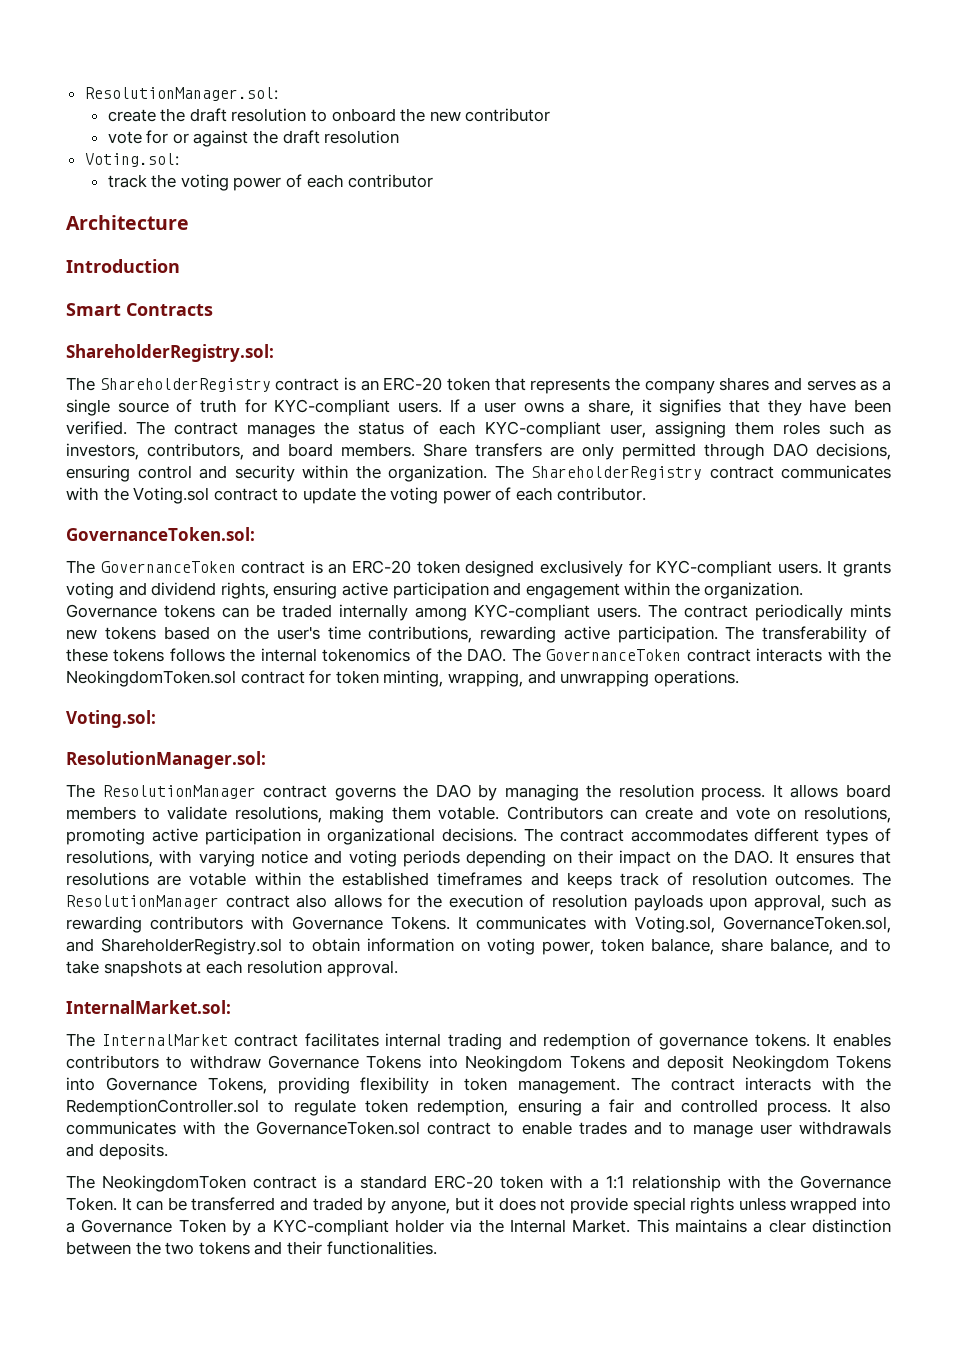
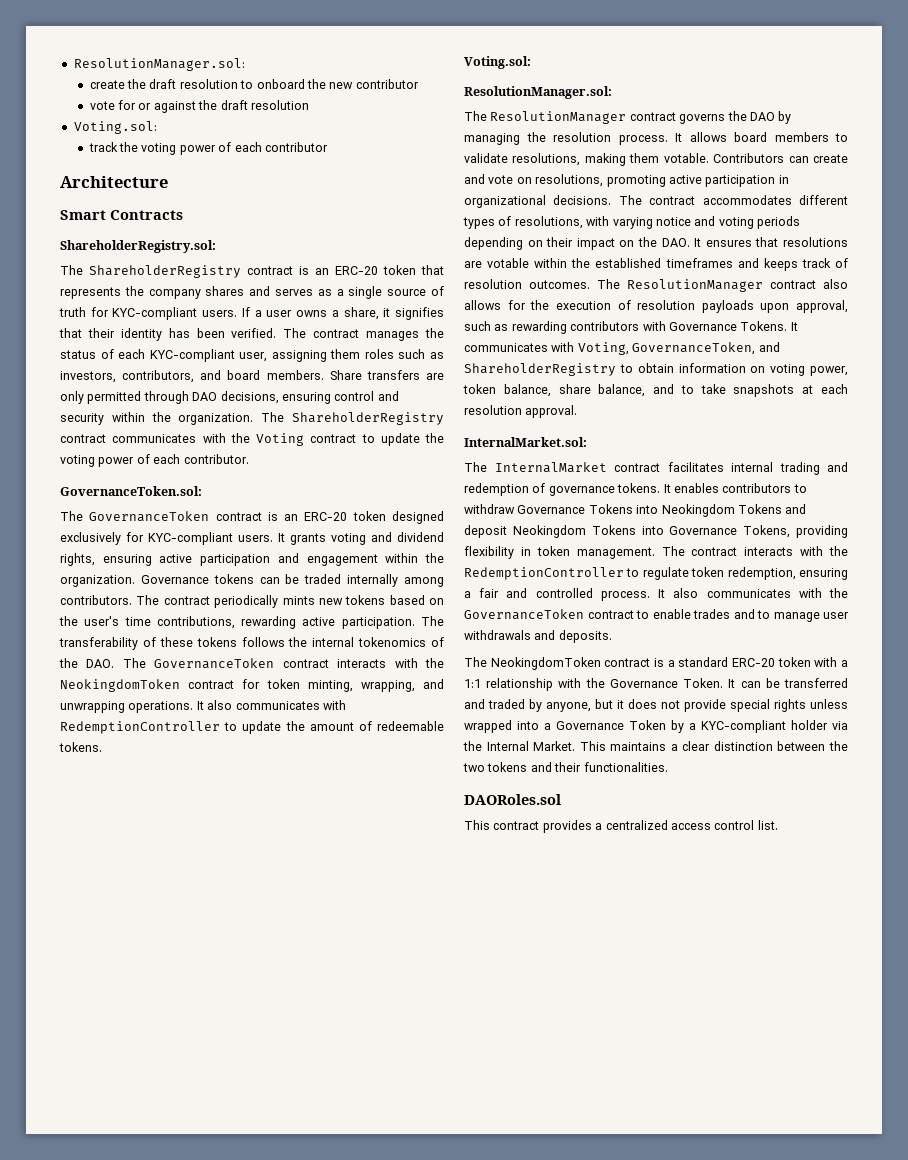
[66,259,180,273] // Introduction -> (168, 182) none
[767,399,847,416] they have -> [87,328,190,341] their identity has
[133,487,210,504] Voting.sol -> [256,433,304,446] Voting
[474,604,641,621] KYC-compliant users. -> [60,595,132,605] contributors.
[66,670,236,687] NeokingdomToken.sol -> [60,679,180,692] NeokingdomToken
(739, 678) none -> [196,700,346,710] [60,721,444,734] [59,742,102,752] It also communicates with RedemptionController to update the amount of redeemable tokens.
[635,916,891,933] [66,938,282,955] Voting.sol, GovernanceToken.sol, and ShareholderRegistry.sol -> [577,342,780,355] [464,363,616,376] Voting, GovernanceToken, and ShareholderRegistry
[66,1099,259,1116] RedemptionController.sol -> [464,567,624,580] RedemptionController
[255,1121,420,1135] GovernanceToken.sol -> [464,609,584,620] GovernanceToken
(437, 1248) none -> [464,794,561,805] [464,820,778,833] // DAORoles.sol // This contract provides a centralized access control list.

